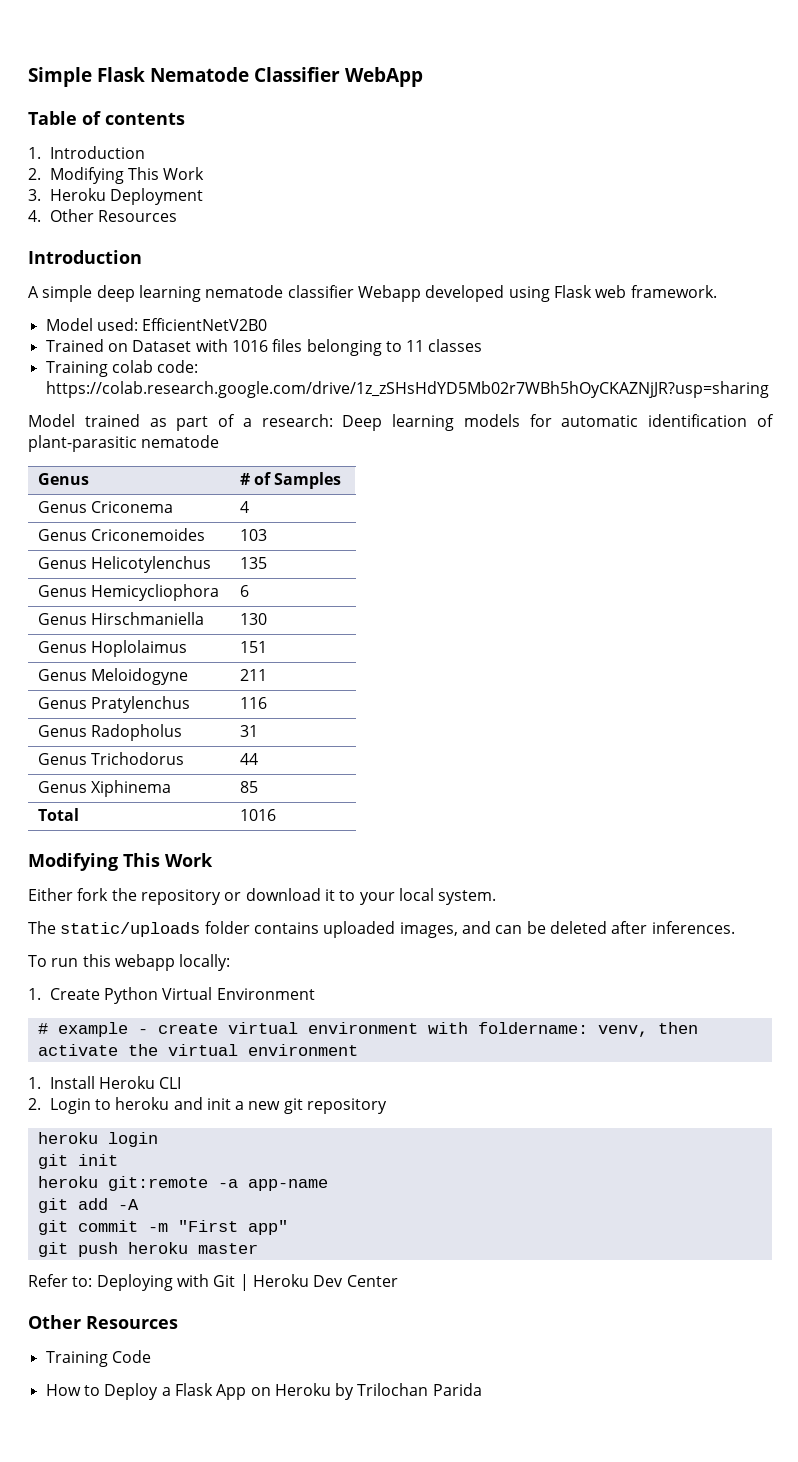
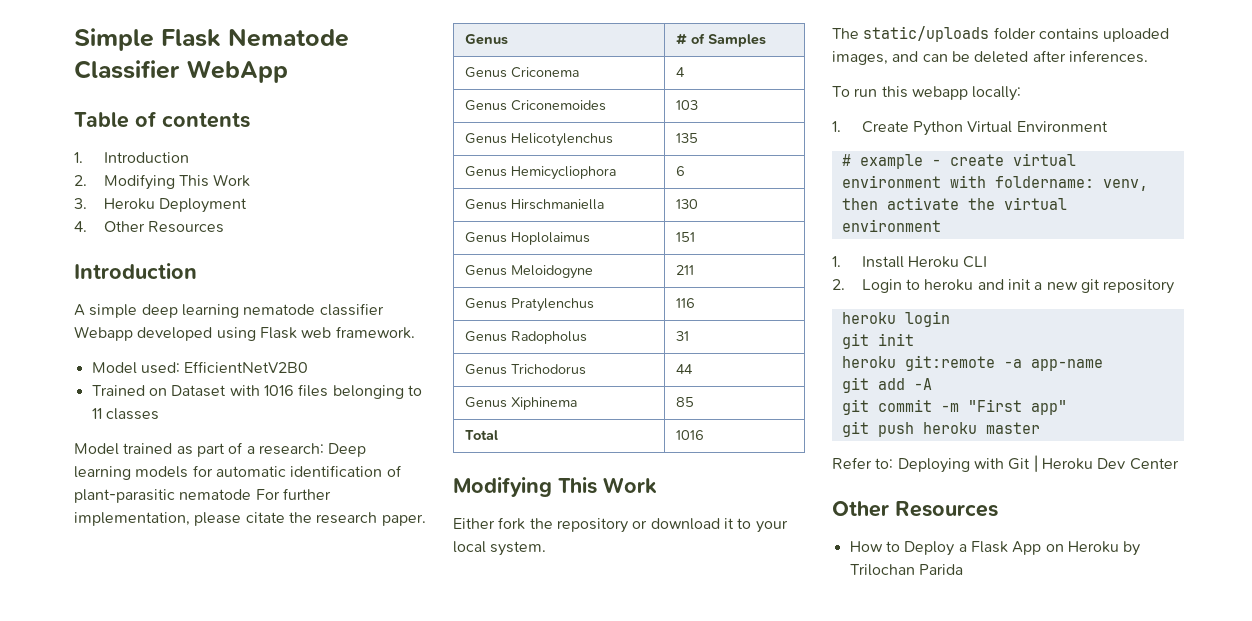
[45,360,199,377] [45,381,769,398] // Training colab code: https://colab.research.google.com/drive/1z_zSHsHdYD5Mb02r7WBh5hOyCKAZNjJR?usp=sharing -> (159, 414) none
(220, 441) none -> [255,488,331,500] [74,512,426,526] For further implementation, please citate the research paper.
[45,1350,151,1367] // Training Code -> (998, 509) none

